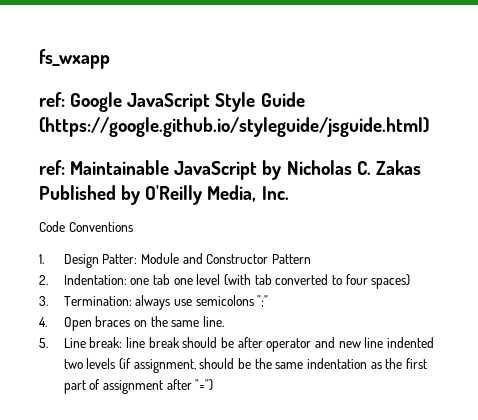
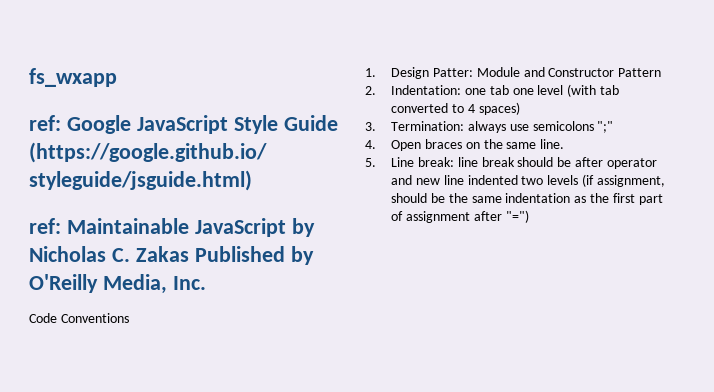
[345,274,368,285] four -> [467,104,475,113] 4

